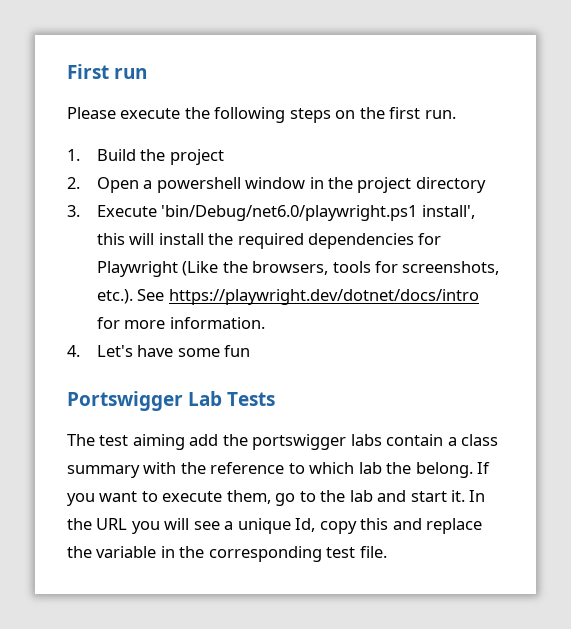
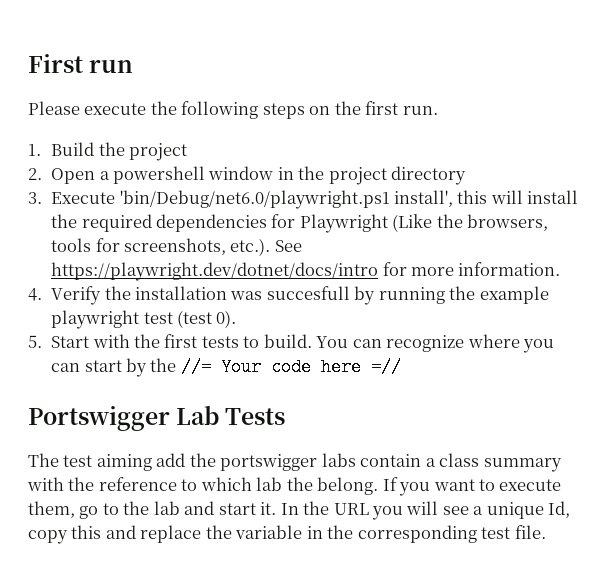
[96,345,251,357] Let's have some fun -> [51,286,549,305] [51,310,237,329] [28,334,555,353] [51,358,401,377] Verify the installation was succesfull by running the example playwright test (test 0). // 5. Start with the first tests to build. You can recognize where you can start by the //= Your code here =//

